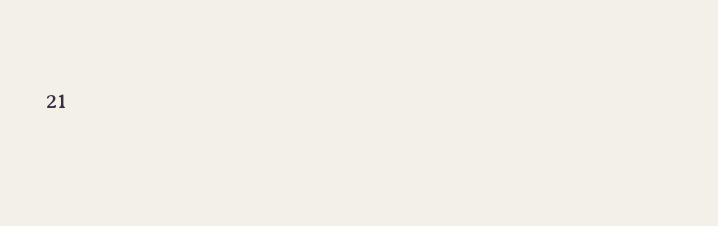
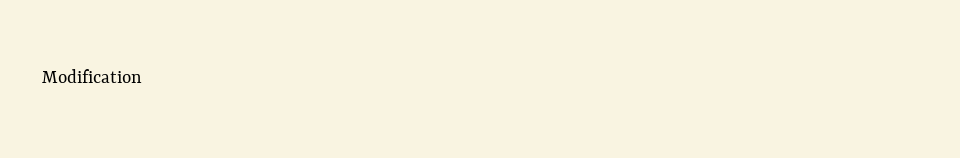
[46,94,66,108] 21 -> [42,69,142,83] Modification

